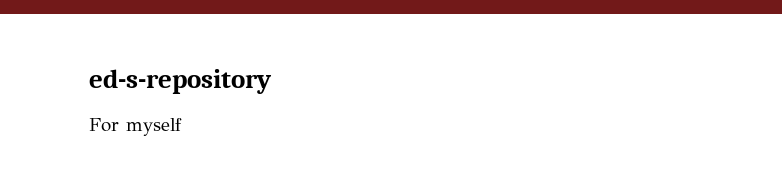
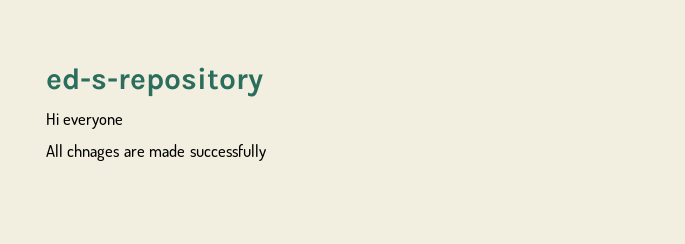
[89,118,182,136] For myself -> [46,113,124,129] [46,144,266,161] Hi everyone // All chnages are made successfully

